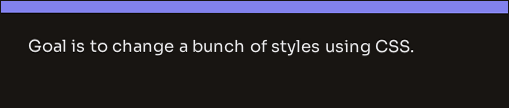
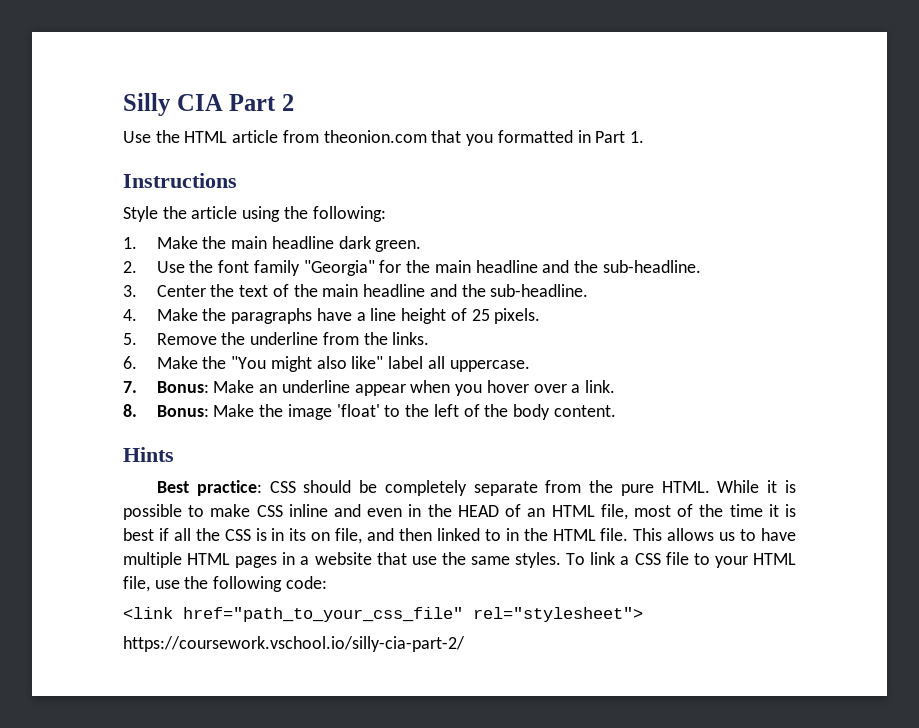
[28,38,416,57] Goal is to change a bunch of styles using CSS. -> [123,93,294,116] [123,130,644,146] [123,173,237,188] [123,206,386,222] [123,236,422,252] [123,260,701,276] [123,284,589,297] [123,308,541,324] [123,332,430,345] [123,356,530,372] [123,380,615,396] [123,404,616,420] [123,447,174,462] [157,480,796,496] [123,504,797,520] [123,528,796,544] [123,552,796,568] [123,576,327,592] [123,607,643,622] [123,636,465,652] Silly CIA Part 2 // Use the HTML article from theonion.com that you formatted in Part 1. // Instructions // Style the article using the following: // 1. Make the main headline dark green. // 2. Use the font family "Georgia" for the main headline and the sub-headline. // 3. Center the text of the main headline and the sub-headline. // 4. Make the paragraphs have a line height of 25 pixels. // 5. Remove the underline from the links. // 6. Make the "You might also like" label all uppercase. // 7. Bonus: Make an underline appear when you hover over a link. // 8. Bonus: Make the image 'float' to the left of the body content. // Hints // Best practice: CSS should be completely separate from the pure HTML. While it is possible to make CSS inline and even in the HEAD of an HTML file, most of the time it is best if all the CSS is in its on file, and then linked to in the HTML file. This allows us to have multiple HTML pages in a website that use the same styles. To link a CSS file to your HTML file, use the following code: // <link href="path_to_your_css_file" rel="stylesheet"> // https://coursework.vschool.io/silly-cia-part-2/

